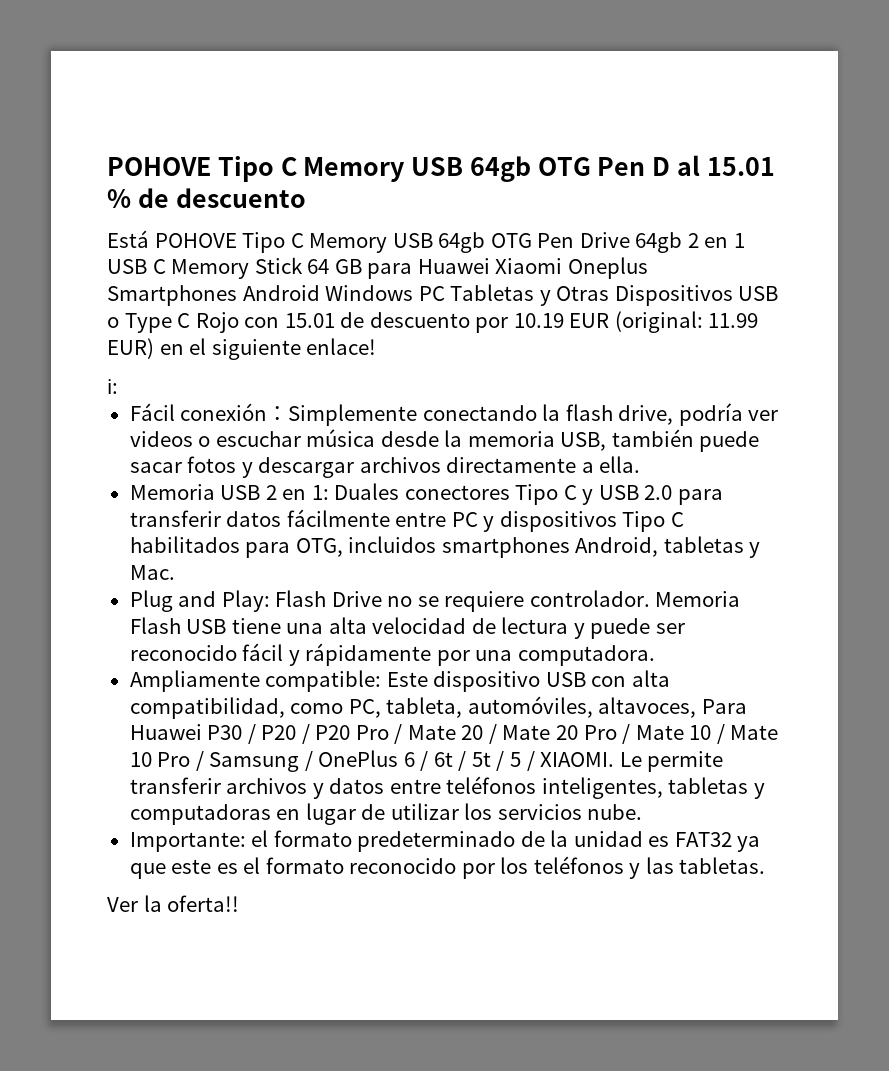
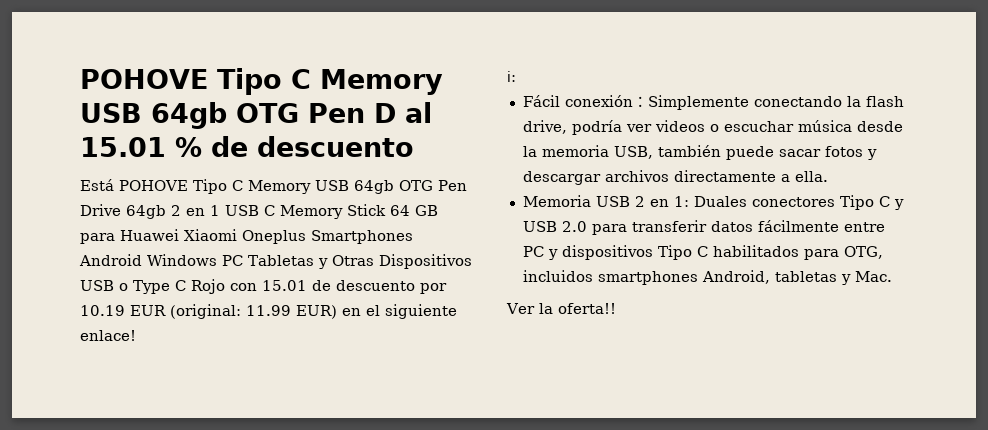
[129,590,741,612] [129,617,685,639] [129,643,655,666] [129,670,670,692] [129,696,747,719] [129,724,779,744] [129,750,724,772] [129,776,765,799] [129,803,643,825] [129,830,761,852] [129,856,766,879] // Plug and Play: Flash Drive no se requiere controlador. Memoria Flash USB tiene una alta velocidad de lectura y puede ser reconocido fácil y rápidamente por una computadora. // Ampliamente compatible: Este dispositivo USB con alta compatibilidad, como PC, tableta, automóviles, altavoces, Para Huawei P30 / P20 / P20 Pro / Mate 20 / Mate 20 Pro / Mate 10 / Mate 10 Pro / Samsung / OnePlus 6 / 6t / 5t / 5 / XIAOMI. Le permite transferir archivos y datos entre teléfonos inteligentes, tabletas y computadoras en lugar de utilizar los servicios nube. // Importante: el formato predeterminado de la unidad es FAT32 ya que este es el formato reconocido por los teléfonos y las tabletas. -> (892, 276) none

